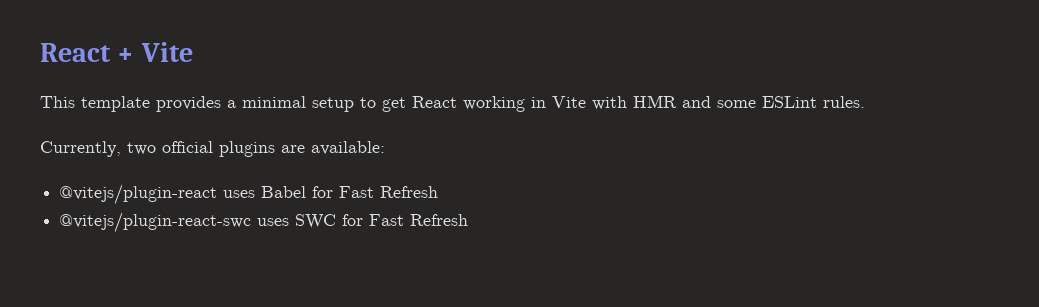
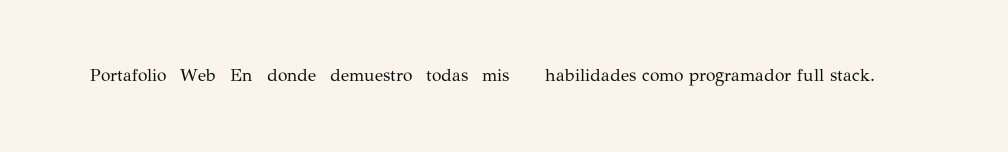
[40,42,193,62] [40,95,865,112] [40,141,385,157] [59,184,439,205] [59,212,469,233] React + Vite // This template provides a minimal setup to get React working in Vite with HMR and some ESLint rules. // Currently, two official plugins are available: // @vitejs/plugin-react uses Babel for Fast Refresh // @vitejs/plugin-react-swc uses SWC for Fast Refresh -> [90,69,875,86] Portafolio Web En donde demuestro todas mis habilidades como programador full stack.

